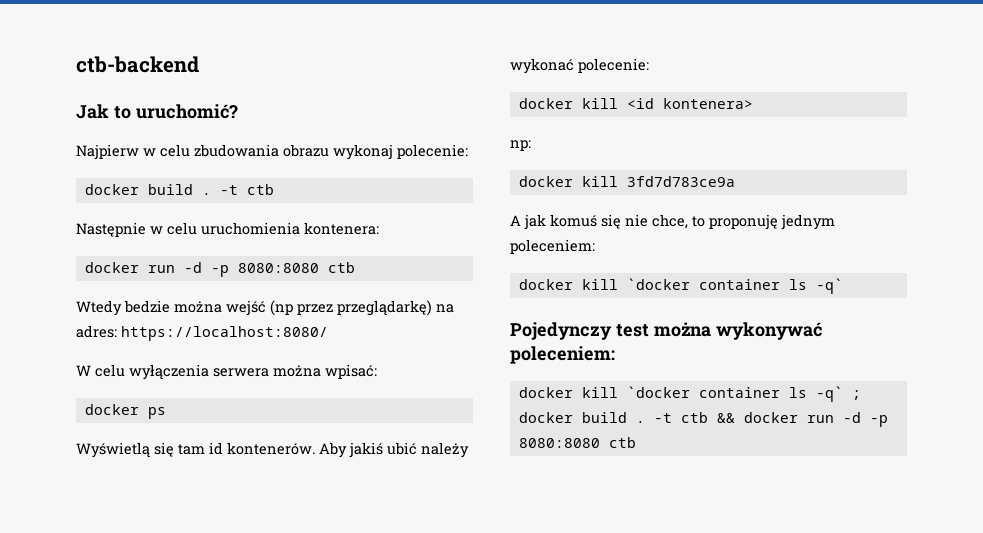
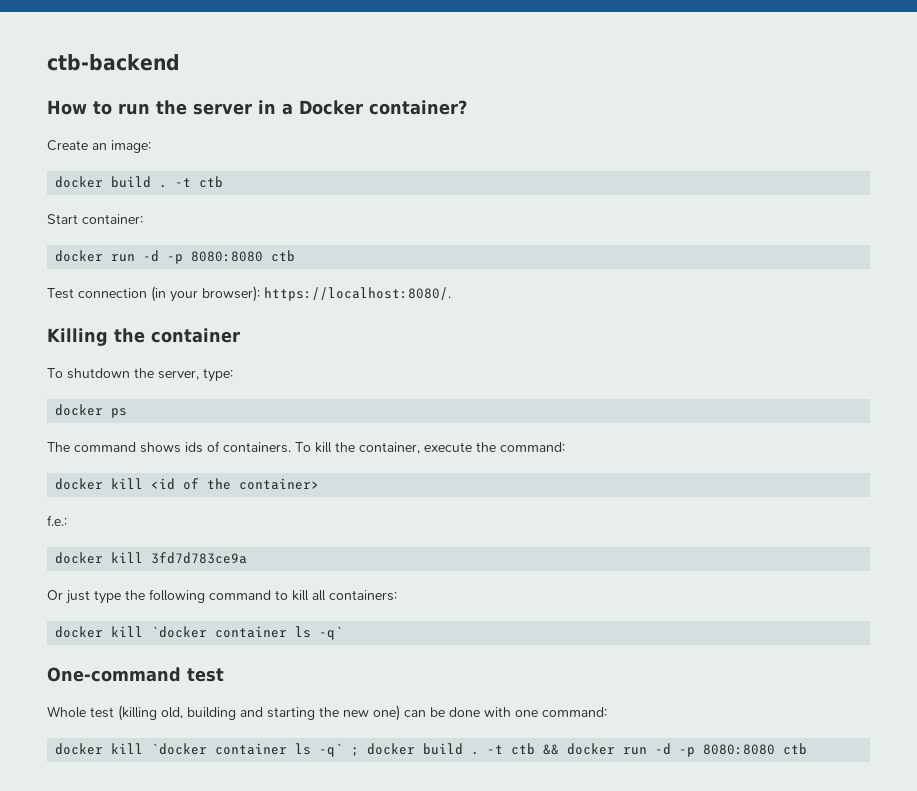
[76,104,238,119] [76,144,468,160] Jak to uruchomić? // Najpierw w celu zbudowania obrazu wykonaj polecenie: -> [47,100,467,115] [47,140,151,153] How to run the server in a Docker container? // Create an image:
[76,222,379,237] Następnie w celu uruchomienia kontenera: -> [47,214,143,224] Start container:
[76,300,454,316] [76,325,328,341] [76,364,377,380] [84,404,166,419] [76,442,469,458] [510,58,649,74] Wtedy bedzie można wejść (np przez przeglądarkę) na adres: https://localhost:8080/ // W celu wyłączenia serwera można wpisać: // docker ps // Wyświetlą się tam id kontenerów. Aby jakiś ubić należy wykonać polecenie: -> [47,286,451,302] [47,328,240,346] [47,368,233,382] [55,404,128,418] [47,441,565,454] Test connection (in your browser): https://localhost:8080/. // Killing the container // To shutdown the server, type: // docker ps // The command shows ids of containers. To kill the container, execute the command:
[662,98,753,109] [510,140,531,151] kontenera> // np: -> [183,478,320,490] [47,515,67,526] of the container> // f.e.:
[510,214,835,230] [510,239,595,254] A jak komuś się nie chce, to proponuję jednym poleceniem: -> [47,589,397,604] Or just type the following command to kill all containers:
[510,322,822,340] [510,346,615,364] Pojedynczy test można wykonywać poleceniem: -> [47,667,224,682] [47,705,607,721] One-command test // Whole test (killing old, building and starting the new one) can be done with one command:

